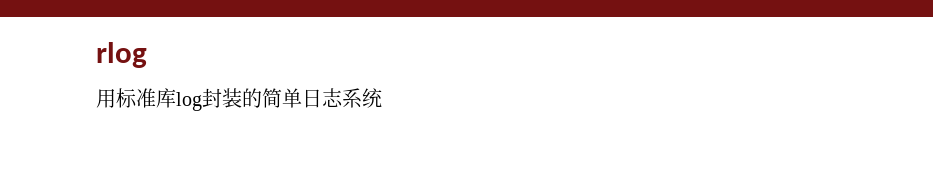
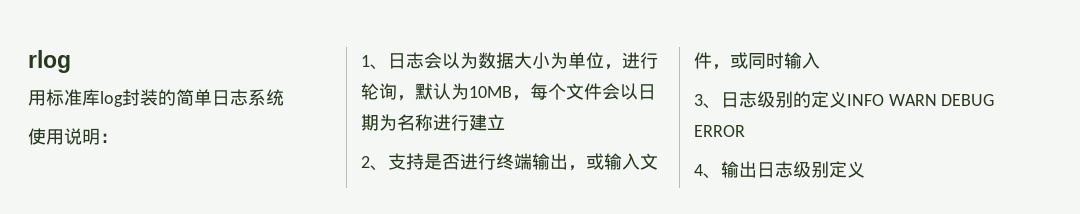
(382, 98) none -> [28,128,118,145] [361,52,658,70] [361,83,656,101] [361,114,505,131] [361,153,658,171] [694,52,820,70] [694,91,995,109] [694,125,745,137] [694,161,865,179] // 使用说明： // 1、日志会以为数据大小为单位，进行轮询，默认为10MB，每个文件会以日期为名称进行建立 // 2、支持是否进行终端输出，或输入文件，或同时输入 // 3、日志级别的定义INFO WARN DEBUG ERROR // 4、输出日志级别定义

